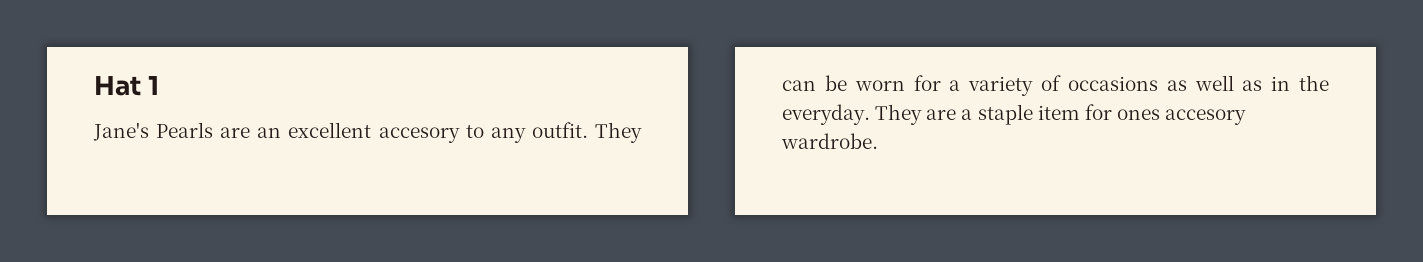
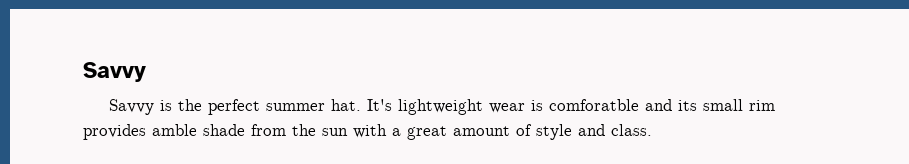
[94,76,160,96] [93,122,643,143] [782,75,1329,96] [782,104,1247,125] [781,133,878,149] Hat 1 // Jane's Pearls are an excellent accesory to any outfit. They can be worn for a variety of occasions as well as in the everyday. They are a staple item for ones accesory wardrobe. -> [83,62,146,82] [108,99,775,115] [83,124,652,140] Savvy // Savvy is the perfect summer hat. It's lightweight wear is comforatble and its small rim provides amble shade from the sun with a great amount of style and class.

